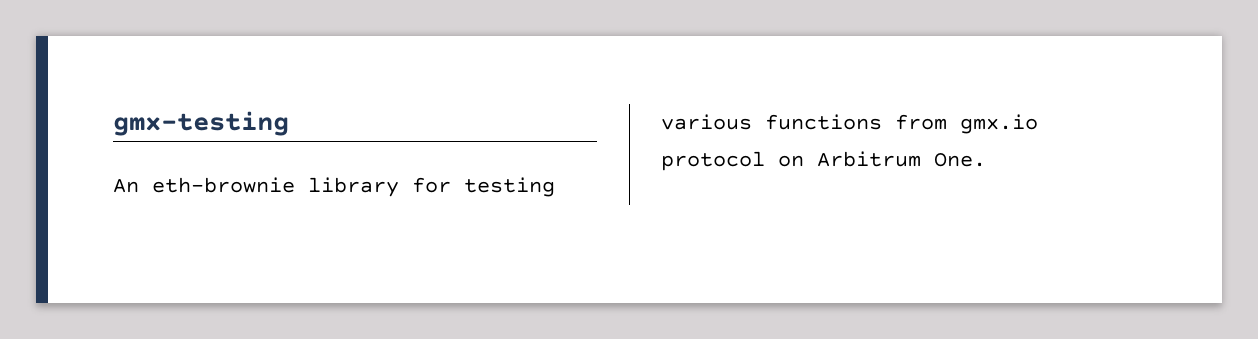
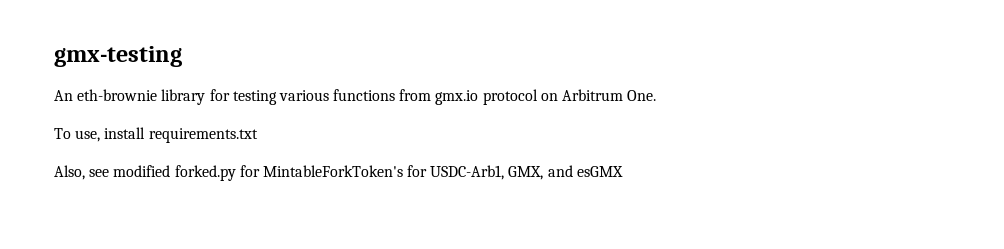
(986, 160) none -> [54,127,258,143] [54,165,623,181] // To use, install requirements.txt // Also, see modified forked.py for MintableForkToken's for USDC-Arb1, GMX, and esGMX

